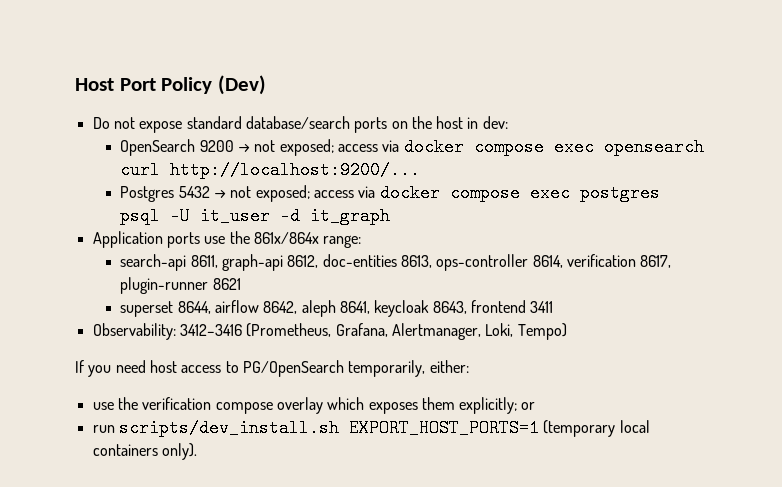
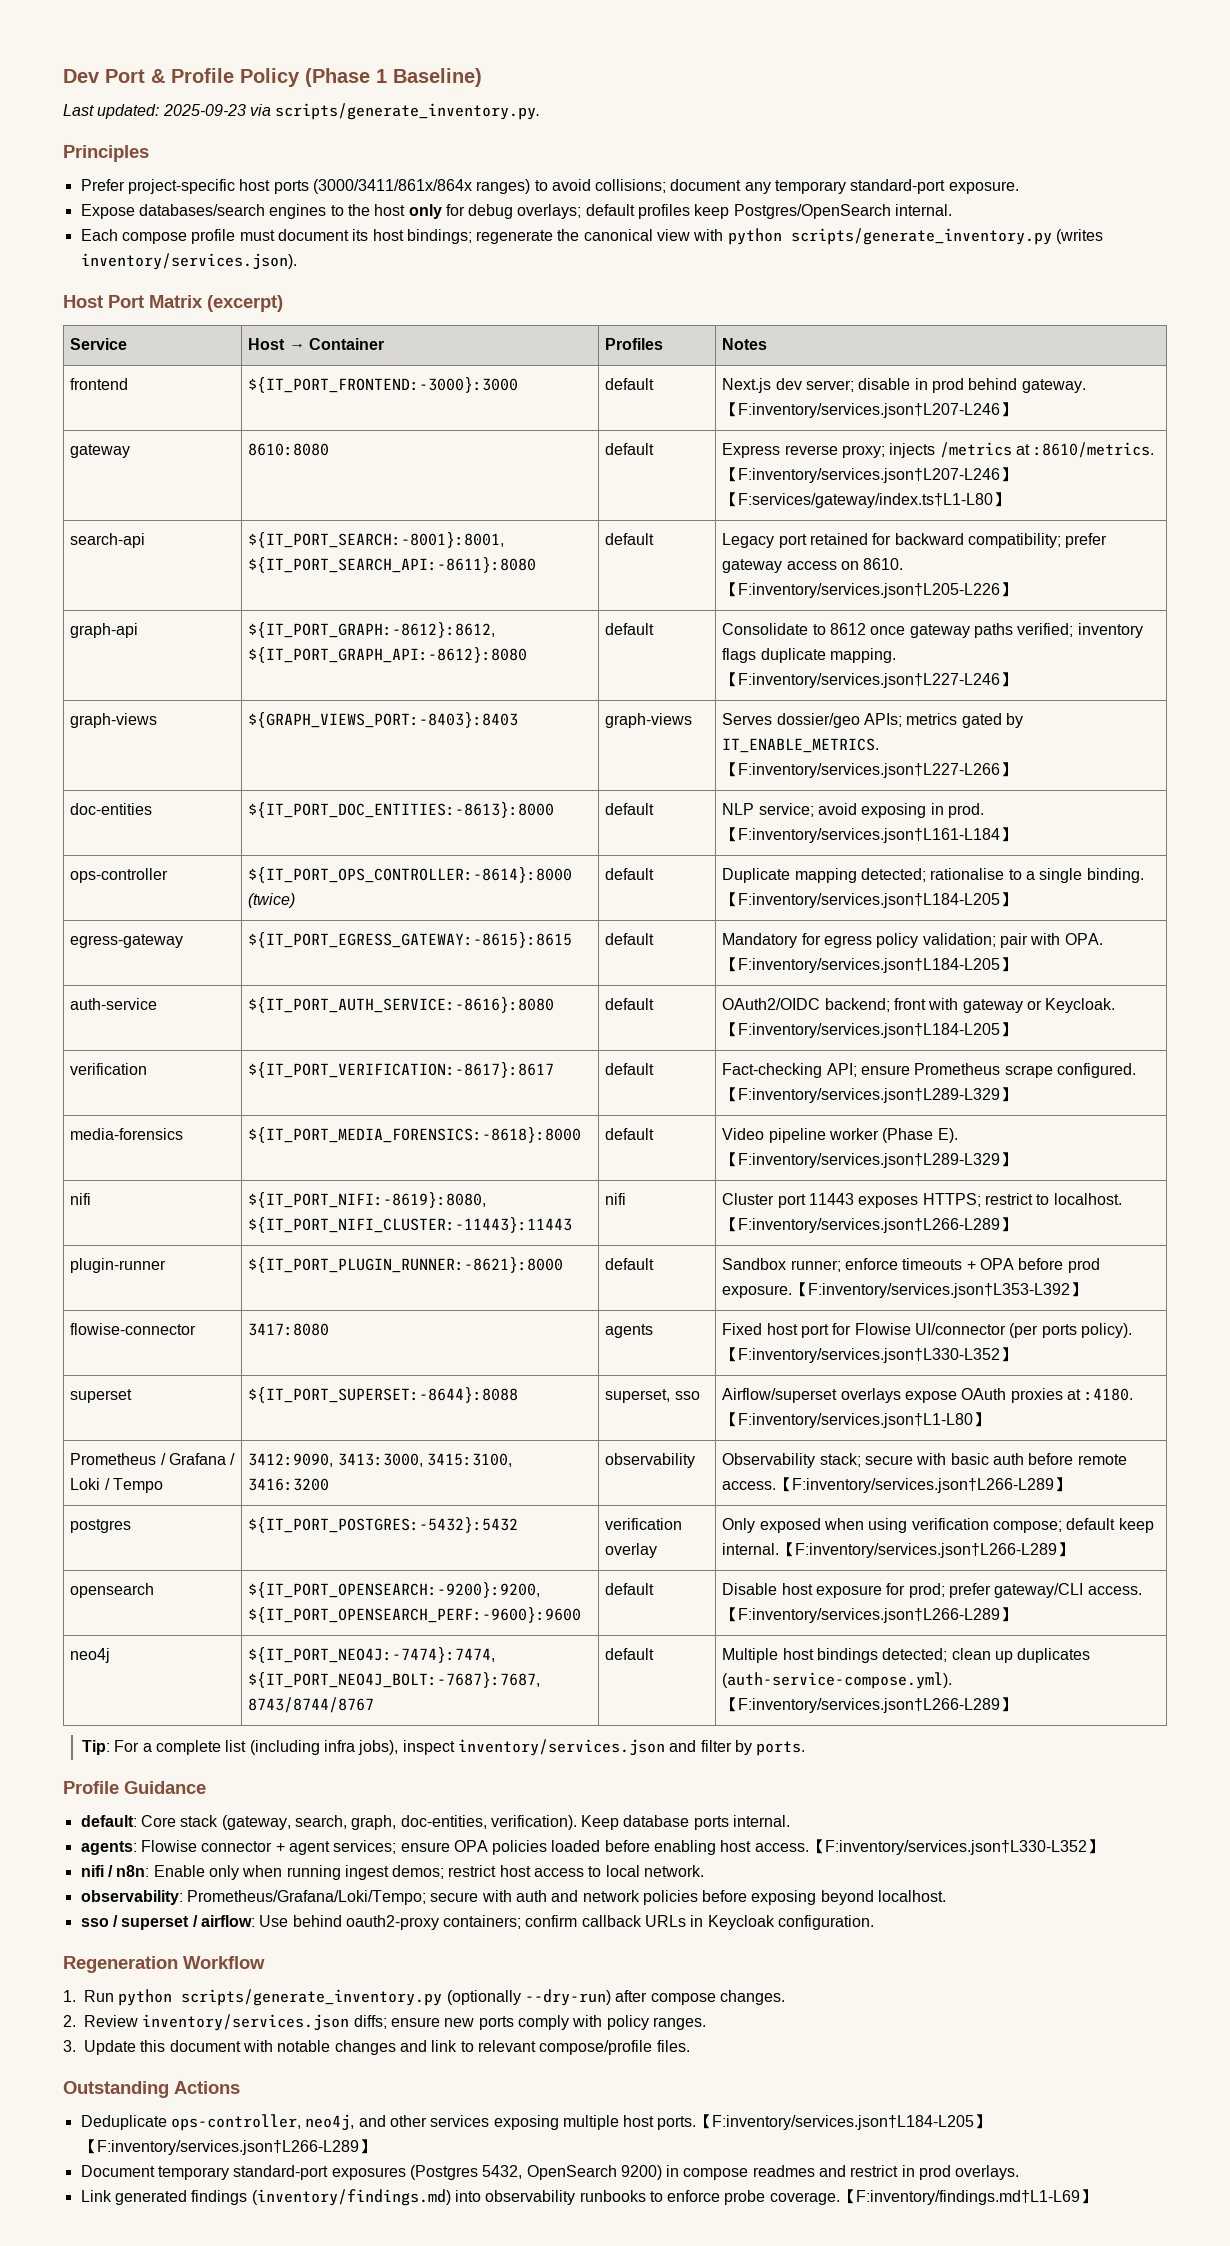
[75,75,267,95] [92,116,508,133] [120,138,704,156] [120,161,421,179] [120,184,660,202] [120,207,391,225] [92,231,362,248] [120,254,672,271] [120,277,241,294] [120,300,554,317] [92,323,567,340] [75,360,469,377] [92,397,536,414] [92,419,650,437] [92,443,197,460] Host Port Policy (Dev) // Do not expose standard database/search ports on the host in dev: // OpenSearch 9200 → not exposed; access via docker compose exec opensearch curl http://localhost:9200/... // Postgres 5432 → not exposed; access via docker compose exec postgres psql -U it_user -d it_graph // Application ports use the 861x/864x range: // search-api 8611, graph-api 8612, doc-entities 8613, ops-controller 8614, verification 8617, plugin-runner 8621 // superset 8644, airflow 8642, aleph 8641, keycloak 8643, frontend 3411 // Observability: 3412–3416 (Prometheus, Grafana, Alertmanager, Loki, Tempo) // If you need host access to PG/OpenSearch temporarily, either: // use the verification compose overlay which exposes them explicitly; or // run scripts/dev_install.sh EXPORT_HOST_PORTS=1 (temporary local containers only). -> [63,68,482,87] [63,103,541,120] [63,145,149,162] [80,179,1019,194] [80,204,953,219] [80,228,1104,245] [80,253,297,270] [63,295,283,312] [70,338,128,350] [248,338,384,350] [605,338,664,350] [722,338,768,350] [70,378,129,390] [248,377,519,393] [605,378,655,390] [722,378,1086,393] [722,402,1017,418] [70,444,131,458] [248,443,330,456] [605,443,655,455] [722,442,1155,458] [722,467,1017,483] [722,492,1010,508] [70,533,146,548] [248,532,505,548] [248,557,537,573] [605,533,655,545] [722,533,1108,548] [722,558,904,573] [722,582,1017,598] [70,623,139,638] [248,622,496,638] [248,647,528,663] [605,623,655,635] [722,623,1143,638] [722,648,896,663] [722,672,1017,688] [70,713,158,728] [248,712,519,728] [605,713,693,728] [722,713,1023,728] [722,738,880,753] [722,762,1017,778] [70,803,153,815] [248,802,555,818] [605,803,655,815] [722,803,984,818] [722,827,1017,843] [70,868,169,883] [248,867,573,883] [248,893,296,908] [605,868,655,880] [722,868,1144,883] [722,892,1017,908] [70,934,184,948] [248,932,573,948] [605,933,655,945] [722,933,1103,948] [722,957,1017,973] [70,998,158,1010] [248,997,555,1013] [605,998,655,1010] [722,998,1116,1013] [722,1022,1017,1038] [70,1063,148,1075] [248,1062,555,1078] [605,1063,655,1075] [722,1063,1136,1078] [722,1087,1017,1103] [70,1128,184,1140] [248,1127,582,1143] [605,1128,655,1140] [722,1128,958,1143] [722,1152,1017,1168] [70,1193,92,1205] [248,1192,487,1208] [248,1217,573,1233] [605,1193,627,1205] [722,1193,1122,1208] [722,1217,1017,1233] [70,1258,167,1273] [248,1257,564,1273] [605,1258,655,1270] [722,1258,1100,1273] [722,1282,1087,1298] [70,1323,197,1335] [248,1323,330,1336] [605,1324,654,1338] [722,1323,1132,1338] [722,1347,1017,1363] [70,1389,133,1403] [248,1387,519,1403] [605,1389,700,1403] [722,1388,1134,1403] [722,1412,990,1428] [70,1453,236,1465] [70,1478,163,1493] [248,1453,512,1467] [248,1478,330,1491] [605,1453,696,1468] [722,1453,1127,1468] [722,1477,1071,1493] [70,1519,132,1533] [248,1517,519,1533] [605,1518,683,1530] [605,1543,658,1558] [722,1518,1154,1533] [722,1542,1074,1558] [70,1583,155,1598] [248,1582,541,1598] [248,1607,582,1623] [605,1583,655,1595] [722,1583,1142,1598] [722,1607,1017,1623] [70,1648,111,1663] [248,1647,496,1663] [248,1672,541,1688] [248,1697,375,1713] [605,1648,655,1660] [722,1648,1091,1663] [722,1672,953,1689] [722,1697,1017,1713] [82,1739,806,1756] [63,1781,206,1794] [80,1815,791,1830] [80,1839,1103,1855] [80,1865,705,1880] [80,1890,947,1905] [80,1915,875,1930] [63,1956,265,1973] [63,1989,785,2006] [63,2014,706,2031] [63,2040,690,2055] [63,2081,240,2098] [80,2114,991,2131] [80,2139,375,2155] [80,2165,1020,2180] [80,2189,1096,2206] Dev Port & Profile Policy (Phase 1 Baseline) // Last updated: 2025-09-23 via scripts/generate_inventory.py. // Principles // Prefer project-specific host ports (3000/3411/861x/864x ranges) to avoid collisions; document any temporary standard-port exposure. // Expose databases/search engines to the host only for debug overlays; default profiles keep Postgres/OpenSearch internal. // Each compose profile must document its host bindings; regenerate the canonical view with python scripts/generate_inventory.py (writes inventory/services.json). // Host Port Matrix (excerpt) // Service | Host → Container | Profiles | Notes // frontend | ${IT_PORT_FRONTEND:-3000}:3000 | default | Next.js dev server; disable in prod behind gateway.【F:inventory/services.json†L207-L246】 // gateway | 8610:8080 | default | Express reverse proxy; injects /metrics at :8610/metrics.【F:inventory/services.json†L207-L246】【F:services/gateway/index.ts†L1-L80】 // search-api | ${IT_PORT_SEARCH:-8001}:8001, ${IT_PORT_SEARCH_API:-8611}:8080 | default | Legacy port retained for backward compatibility; prefer gateway access on 8610.【F:inventory/services.json†L205-L226】 // graph-api | ${IT_PORT_GRAPH:-8612}:8612, ${IT_PORT_GRAPH_API:-8612}:8080 | default | Consolidate to 8612 once gateway paths verified; inventory flags duplicate mapping.【F:inventory/services.json†L227-L246】 // graph-views | ${GRAPH_VIEWS_PORT:-8403}:8403 | graph-views | Serves dossier/geo APIs; metrics gated by IT_ENABLE_METRICS.【F:inventory/services.json†L227-L266】 // doc-entities | ${IT_PORT_DOC_ENTITIES:-8613}:8000 | default | NLP service; avoid exposing in prod.【F:inventory/services.json†L161-L184】 // ops-controller | ${IT_PORT_OPS_CONTROLLER:-8614}:8000 (twice) | default | Duplicate mapping detected; rationalise to a single binding.【F:inventory/services.json†L184-L205】 // egress-gateway | ${IT_PORT_EGRESS_GATEWAY:-8615}:8615 | default | Mandatory for egress policy validation; pair with OPA.【F:inventory/services.json†L184-L205】 // auth-service | ${IT_PORT_AUTH_SERVICE:-8616}:8080 | default | OAuth2/OIDC backend; front with gateway or Keycloak.【F:inventory/services.json†L184-L205】 // verification | ${IT_PORT_VERIFICATION:-8617}:8617 | default | Fact-checking API; ensure Prometheus scrape configured.【F:inventory/services.json†L289-L329】 // media-forensics | ${IT_PORT_MEDIA_FORENSICS:-8618}:8000 | default | Video pipeline worker (Phase E).【F:inventory/services.json†L289-L329】 // nifi | ${IT_PORT_NIFI:-8619}:8080, ${IT_PORT_NIFI_CLUSTER:-11443}:11443 | nifi | Cluster port 11443 exposes HTTPS; restrict to localhost.【F:inventory/services.json†L266-L289】 // plugin-runner | ${IT_PORT_PLUGIN_RUNNER:-8621}:8000 | default | Sandbox runner; enforce timeouts + OPA before prod exposure.【F:inventory/services.json†L353-L392】 // flowise-connector | 3417:8080 | agents | Fixed host port for Flowise UI/connector (per ports policy).【F:inventory/services.json†L330-L352】 // superset | ${IT_PORT_SUPERSET:-8644}:8088 | superset, sso | Airflow/superset overlays expose OAuth proxies at :4180.【F:inventory/services.json†L1-L80】 // Prometheus / Grafana / Loki / Tempo | 3412:9090, 3413:3000, 3415:3100, 3416:3200 | observability | Observability stack; secure with basic auth before remote access.【F:inventory/services.json†L266-L289】 // postgres | ${IT_PORT_POSTGRES:-5432}:5432 | verification overlay | Only exposed when using verification compose; default keep internal.【F:inventory/services.json†L266-L289】 // opensearch | ${IT_PORT_OPENSEARCH:-9200}:9200, ${IT_PORT_OPENSEARCH_PERF:-9600}:9600 | default | Disable host exposure for prod; prefer gateway/CLI access.【F:inventory/services.json†L266-L289】 // neo4j | ${IT_PORT_NEO4J:-7474}:7474, ${IT_PORT_NEO4J_BOLT:-7687}:7687, 8743/8744/8767 | default | Multiple host bindings detected; clean up duplicates (auth-service-compose.yml).【F:inventory/services.json†L266-L289】 // Tip: For a complete list (including infra jobs), inspect inventory/services.json and filter by ports. // Profile Guidance // default: Core stack (gateway, search, graph, doc-entities, verification). Keep database ports internal. // agents: Flowise connector + agent services; ensure OPA policies loaded before enabling host access.【F:inventory/services.json†L330-L352】 // nifi / n8n: Enable only when running ingest demos; restrict host access to local network. // observability: Prometheus/Grafana/Loki/Tempo; secure with auth and network policies before exposing beyond localhost. // sso / superset / airflow: Use behind oauth2-proxy containers; confirm callback URLs in Keycloak configuration. // Regeneration Workflow // 1. Run python scripts/generate_inventory.py (optionally --dry-run) after compose changes. // 2. Review inventory/services.json diffs; ensure new ports comply with policy ranges. // 3. Update this document with notable changes and link to relevant compose/profile files. // Outstanding Actions // Deduplicate ops-controller, neo4j, and other services exposing multiple host ports.【F:inventory/services.json†L184-L205】【F:inventory/services.json†L266-L289】 // Document temporary standard-port exposures (Postgres 5432, OpenSearch 9200) in compose readmes and restrict in prod overlays. // Link generated findings (inventory/findings.md) into observability runbooks to enforce probe coverage.【F:inventory/findings.md†L1-L69】

